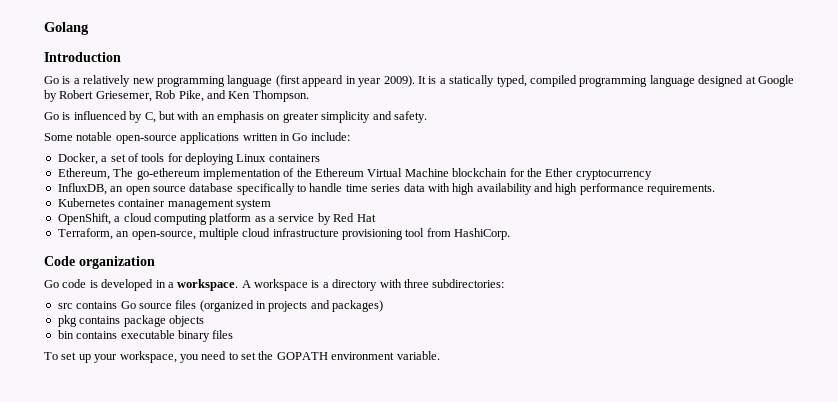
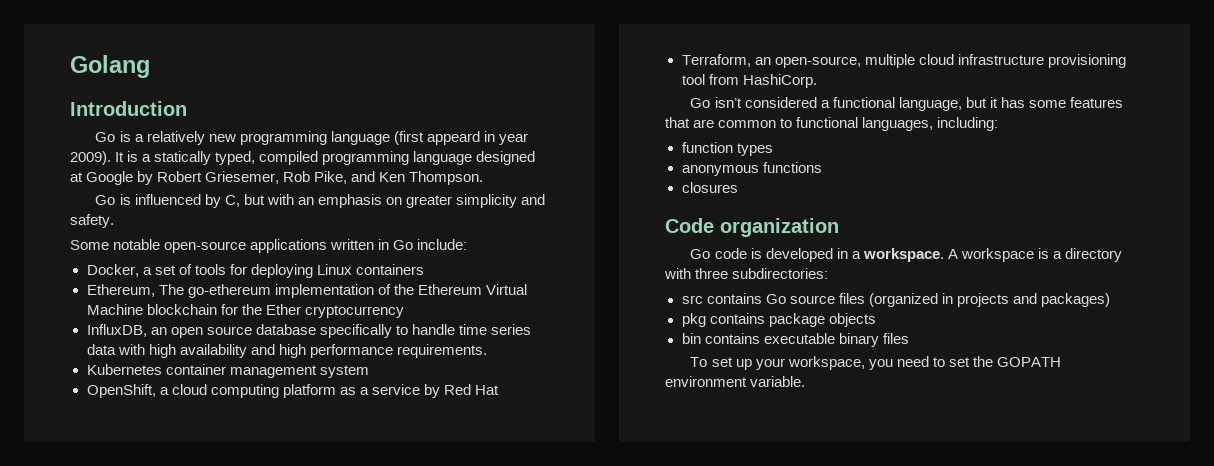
(511, 234) none -> [690,97,1123,111] [665,117,999,131] [681,142,773,156] [681,162,822,176] [681,182,738,193] // Go isn’t considered a functional language, but it has some features that are common to functional languages, including: // function types // anonymous functions // closures

